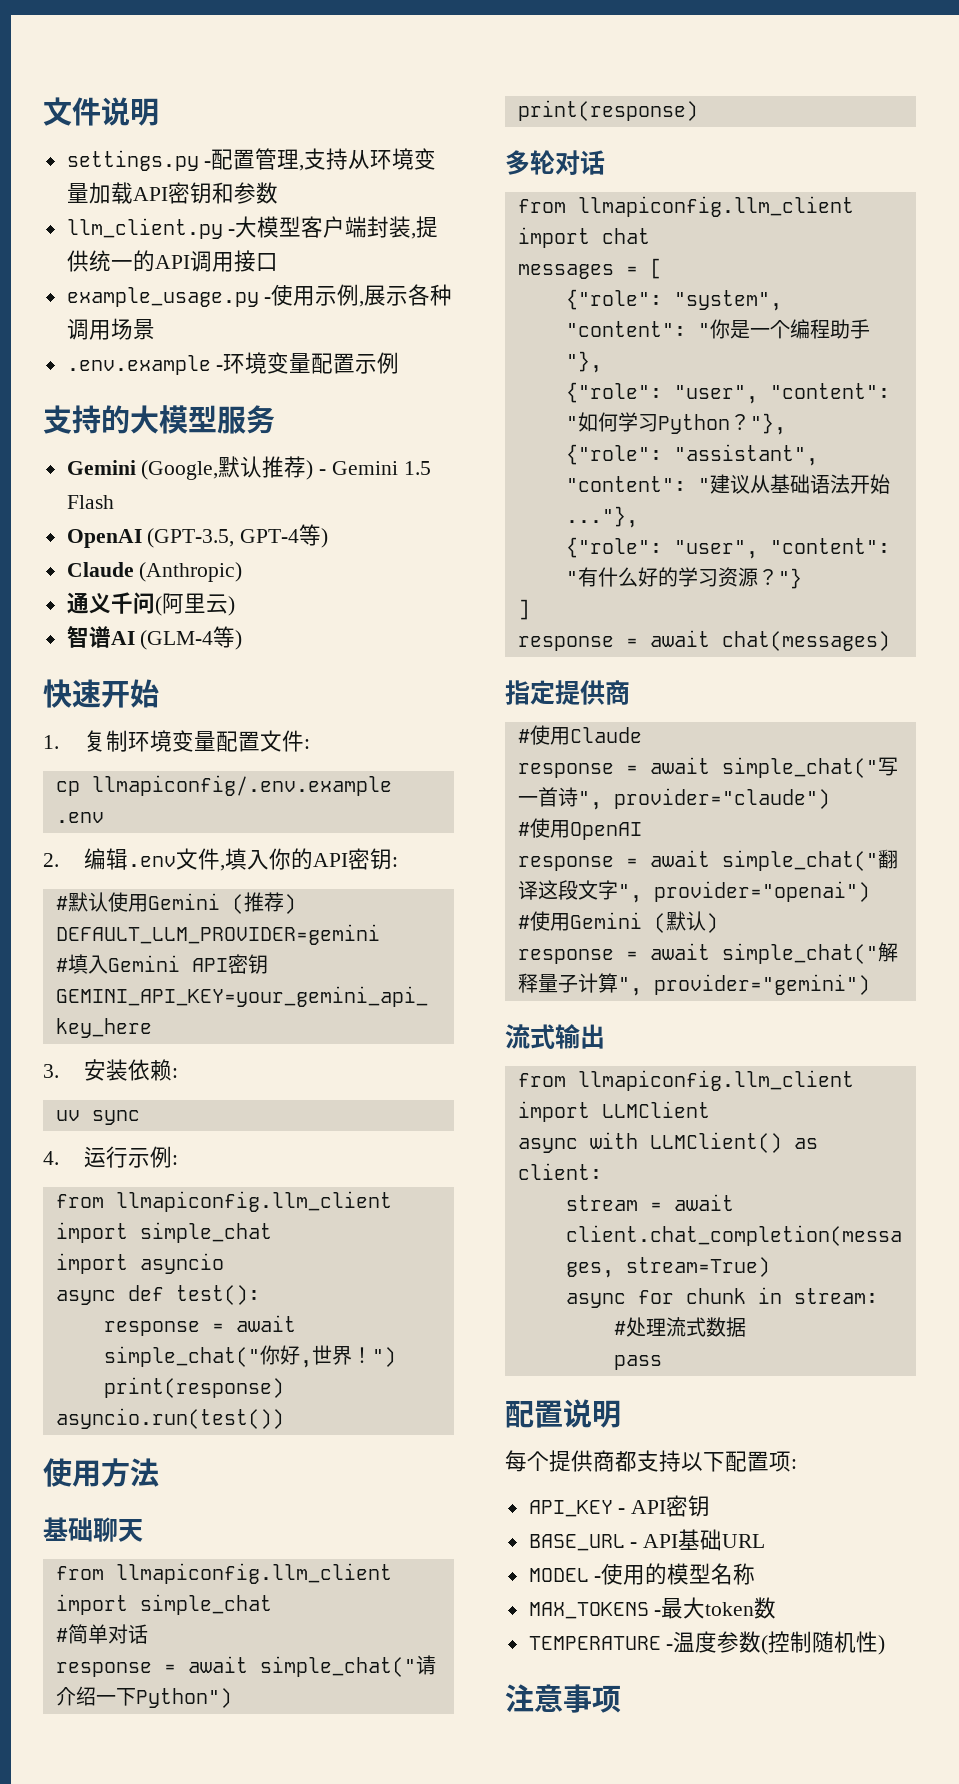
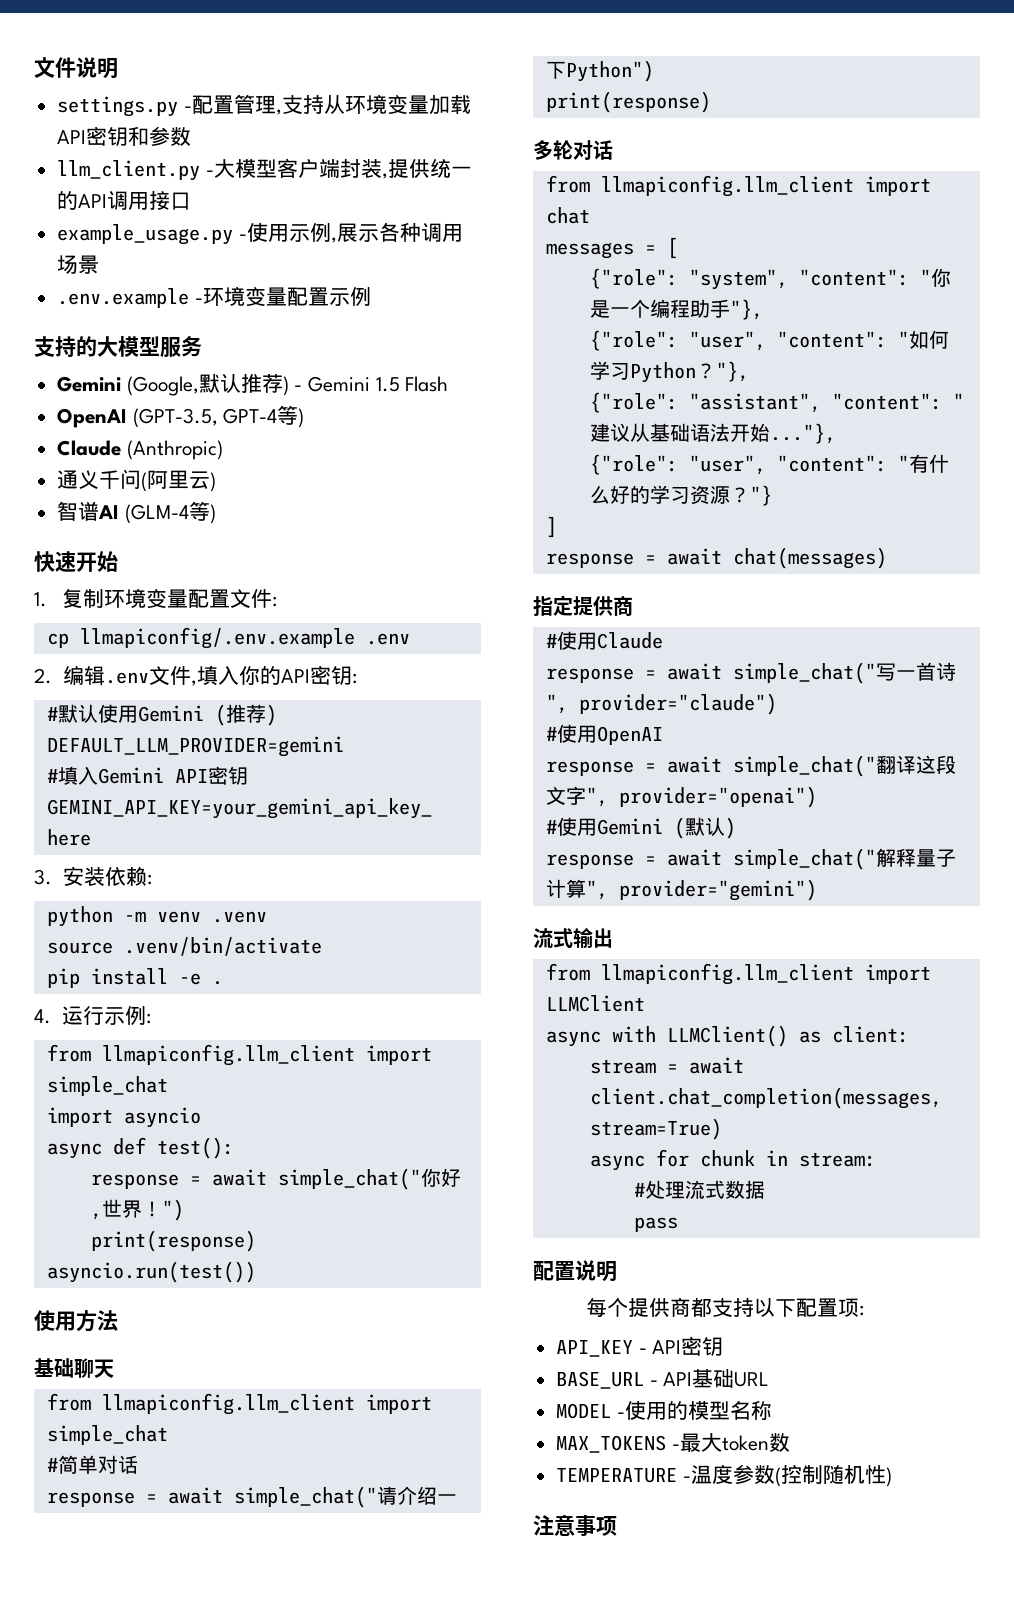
[55,1110,140,1125] uv sync -> [46,906,267,927] [46,937,322,956] [46,968,223,988] python -m venv .venv // source .venv/bin/activate // pip install -e .

